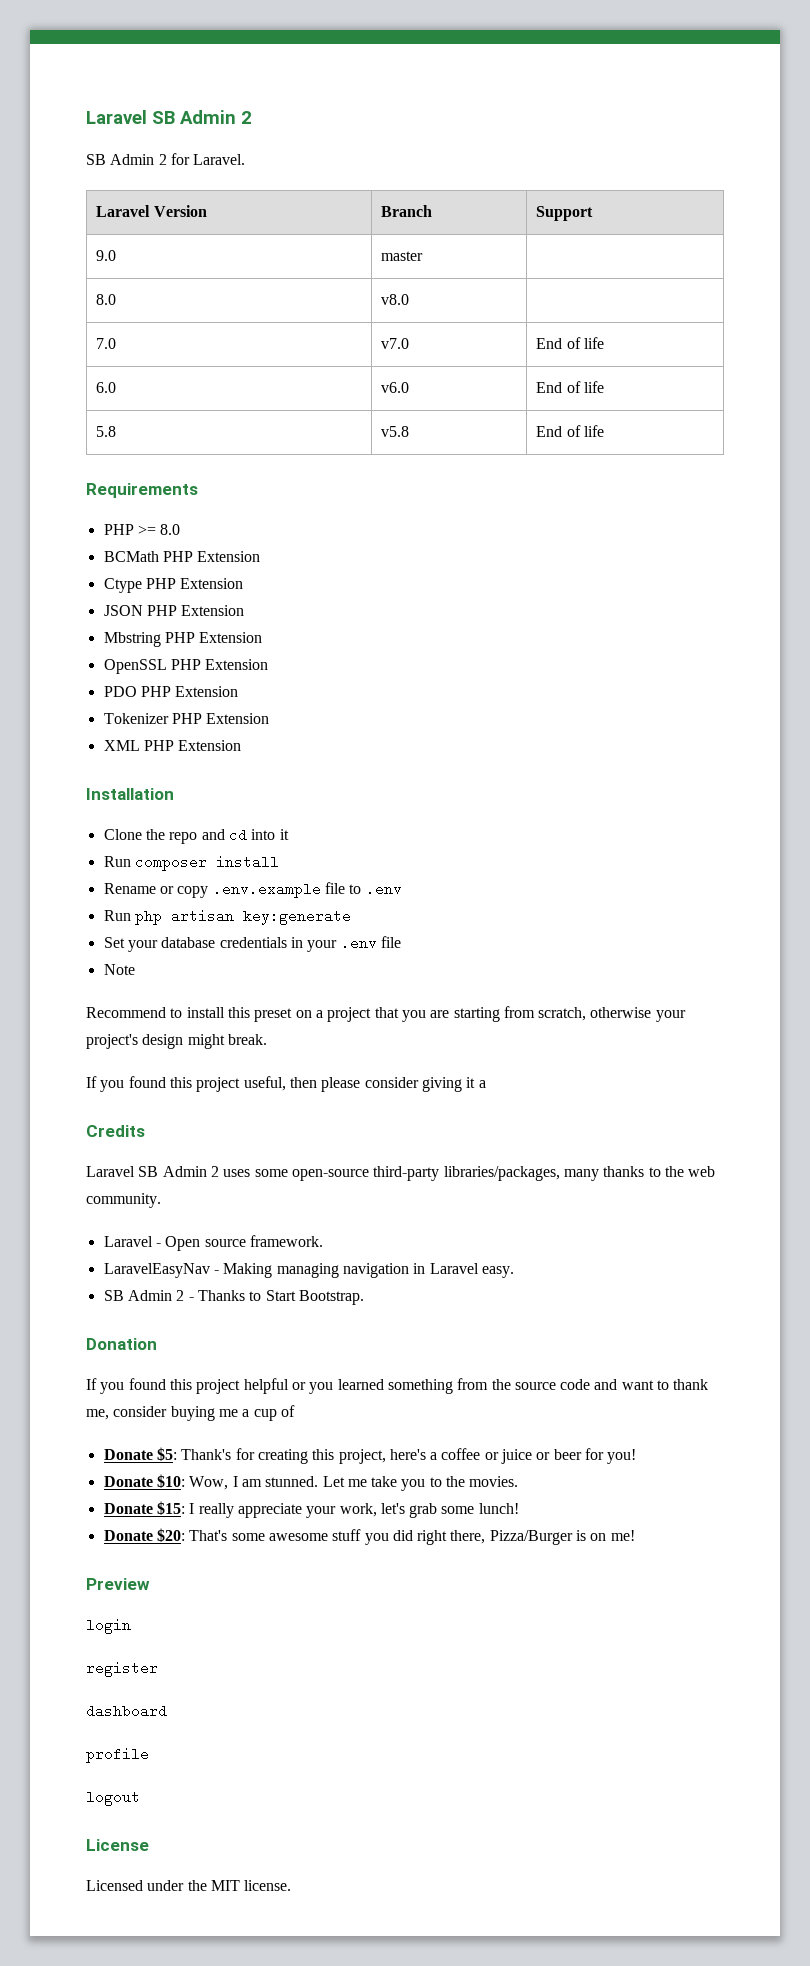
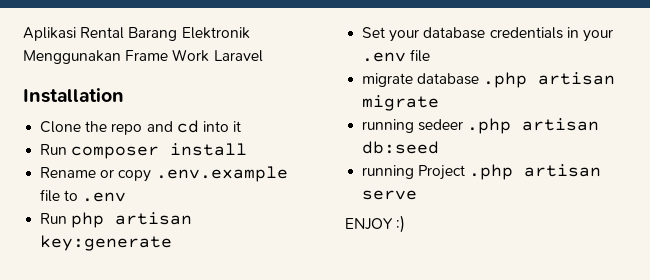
[86,110,252,124] [86,153,246,165] [96,205,207,217] [381,205,433,217] [536,206,594,221] [96,250,117,261] [381,251,424,261] [96,294,117,305] [381,294,410,305] [96,338,117,349] [381,338,410,349] [536,337,605,349] [96,382,117,393] [381,382,410,393] [536,381,605,393] [96,426,117,437] [381,426,410,437] [536,425,605,437] [86,483,198,498] [103,524,181,535] [103,551,261,562] [103,578,244,593] [103,605,245,616] [103,632,263,647] [103,659,269,674] [103,686,239,697] [103,713,270,724] [103,740,242,751] Laravel SB Admin 2 // SB Admin 2 for Laravel. // Laravel Version | Branch | Support // 9.0 | master | // 8.0 | v8.0 | // 7.0 | v7.0 | End of life // 6.0 | v6.0 | End of life // 5.8 | v5.8 | End of life // Requirements // PHP >= 8.0 // BCMath PHP Extension // Ctype PHP Extension // JSON PHP Extension // Mbstring PHP Extension // OpenSSL PHP Extension // PDO PHP Extension // Tokenizer PHP Extension // XML PHP Extension -> [23,27,250,41] [23,49,263,64] Aplikasi Rental Barang Elektronik Menggunakan Frame Work Laravel
[103,964,135,975] [86,1006,686,1022] [86,1034,267,1049] [86,1076,486,1092] [86,1125,145,1137] [86,1166,716,1181] [86,1193,161,1208] [103,1235,323,1251] [103,1263,514,1278] [103,1290,364,1305] [86,1338,157,1350] [86,1378,709,1394] [86,1405,295,1421] [103,1447,637,1464] [103,1474,519,1491] [103,1501,519,1518] [103,1528,635,1545] [86,1578,150,1590] [86,1619,131,1634] [86,1661,158,1677] [86,1704,167,1718] [86,1747,149,1763] [86,1792,140,1806] [86,1839,149,1851] [86,1880,292,1891] Note // Recommend to install this preset on a project that you are starting from scratch, otherwise your project's design might break. // If you found this project useful, then please consider giving it a // Credits // Laravel SB Admin 2 uses some open-source third-party libraries/packages, many thanks to the web community. // Laravel - Open source framework. // LaravelEasyNav - Making managing navigation in Laravel easy. // SB Admin 2 - Thanks to Start Bootstrap. // Donation // If you found this project helpful or you learned something from the source code and want to thank me, consider buying me a cup of // Donate $5: Thank's for creating this project, here's a coffee or juice or beer for you! // Donate $10: Wow, I am stunned. Let me take you to the movies. // Donate $15: I really appreciate your work, let's grab some lunch! // Donate $20: That's some awesome stuff you did right there, Pizza/Burger is on me! // Preview // login // register // dashboard // profile // logout // License // Licensed under the MIT license. -> [362,72,616,88] [362,95,440,111] [362,118,600,134] [362,141,440,154] [362,164,602,180] [362,190,418,200] [345,215,406,233] migrate database .php artisan migrate // running sedeer .php artisan db:seed // running Project .php artisan serve // ENJOY :)

